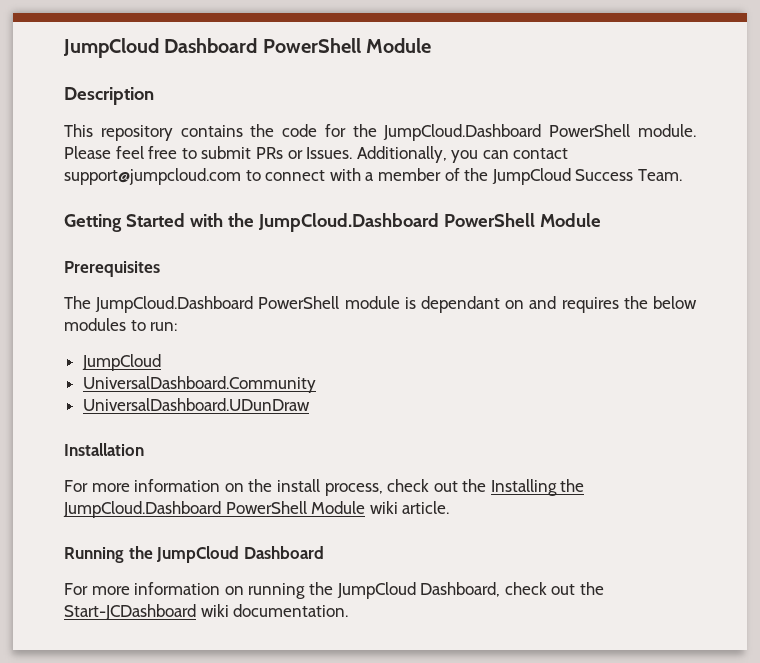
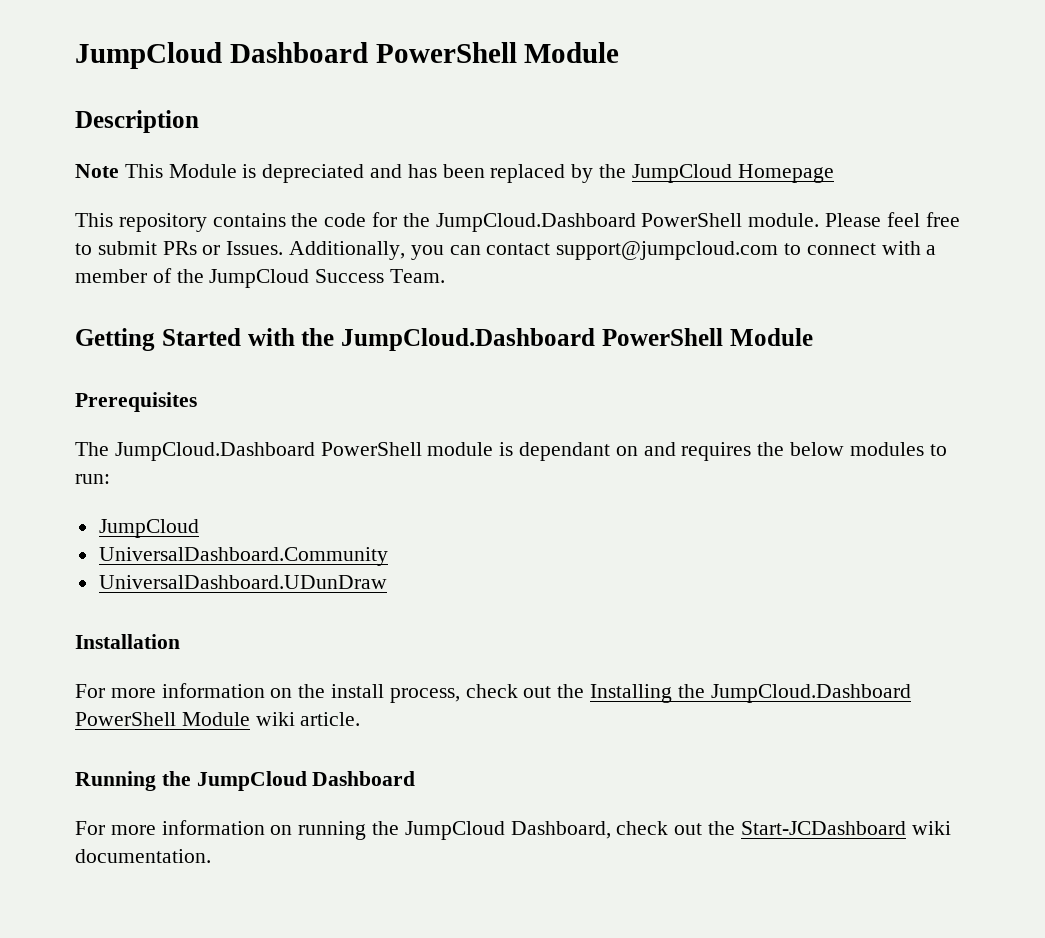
(154, 96) none -> [75,164,834,183] // Note This Module is depreciated and has been replaced by the JumpCloud Homepage

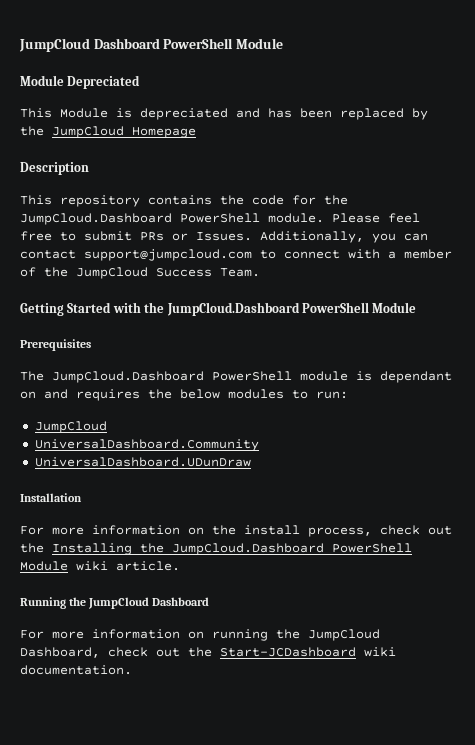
[75,110,199,133] [75,164,119,178] Description // Note -> [20,75,141,89] Module Depreciated //
(834, 173) none -> [20,162,89,175] // Description

